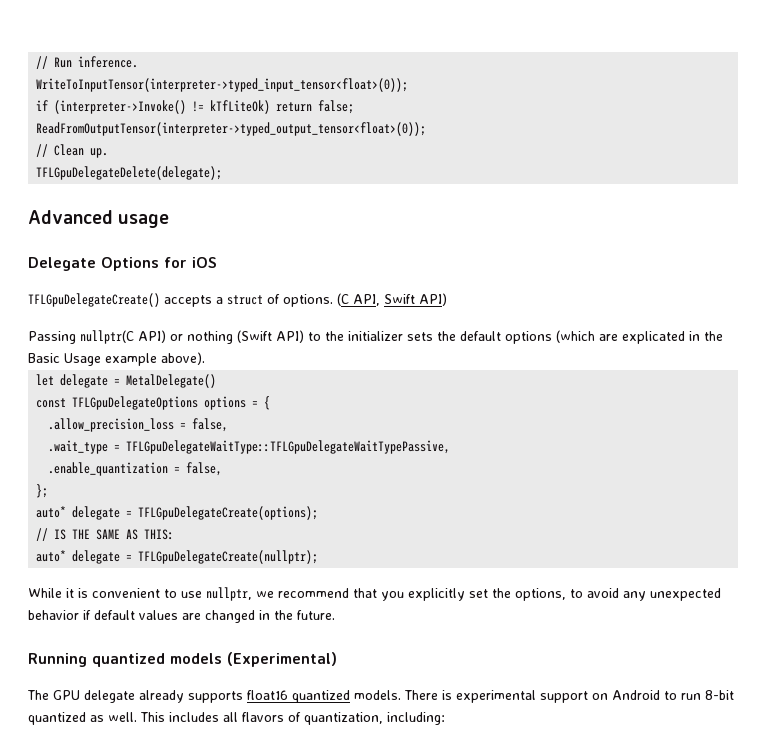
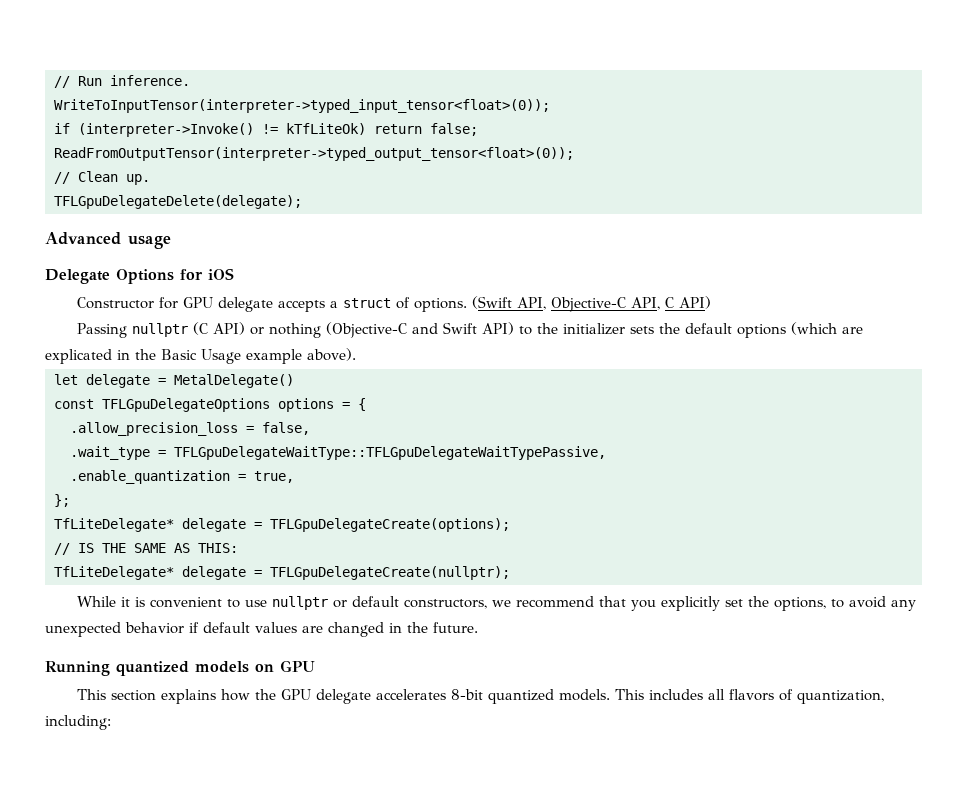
[28,293,160,307] TFLGpuDelegateCreate() -> [76,297,273,312] Constructor for GPU delegate
[337,293,415,306] (C API, Swift -> [471,296,674,312] (Swift API, Objective-C API, C
[80,330,134,344] nullptr(C -> [131,322,208,337] nullptr (C
[237,330,272,343] (Swift -> [325,322,477,338] (Objective-C and Swift
[186,462,223,476] false, -> [254,471,294,483] true,
[36,506,67,518] auto* -> [54,518,174,532] TfLiteDelegate*
[36,550,67,562] auto* -> [54,566,174,580] TfLiteDelegate*
[206,587,252,601] nullptr, -> [271,596,487,610] nullptr or default constructors,
[227,652,337,667] [27,690,734,703] [28,712,137,725] (Experimental) // The GPU delegate already supports float16 quantized models. There is experimental support on Android to run 8-bit quantized as well. -> [255,660,315,672] [76,689,610,704] on GPU // This section explains how the GPU delegate accelerates 8-bit quantized models.

